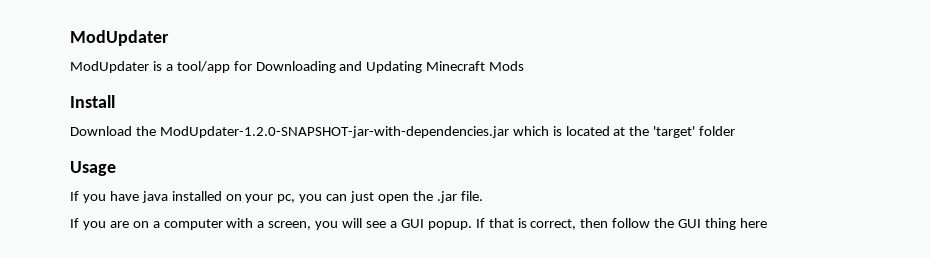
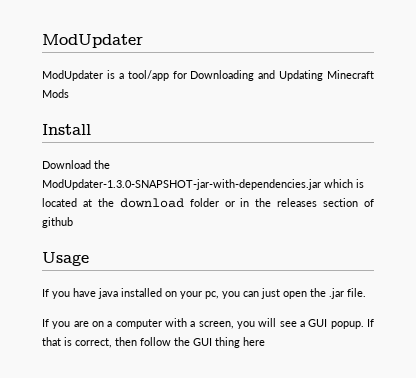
[159,126,509,138] ModUpdater-1.2.0-SNAPSHOT-jar-with-dependencies.jar -> [42,179,321,190] ModUpdater-1.3.0-SNAPSHOT-jar-with-dependencies.jar
[653,126,696,138] 'target' -> [119,198,184,208] download
(736, 131) none -> [224,198,374,207] [42,217,73,228] or in the releases section of github

